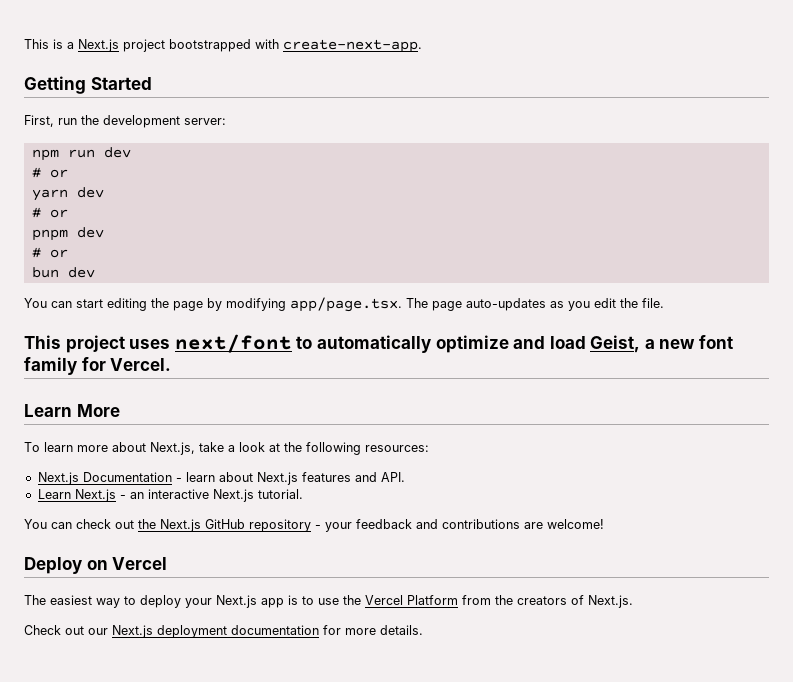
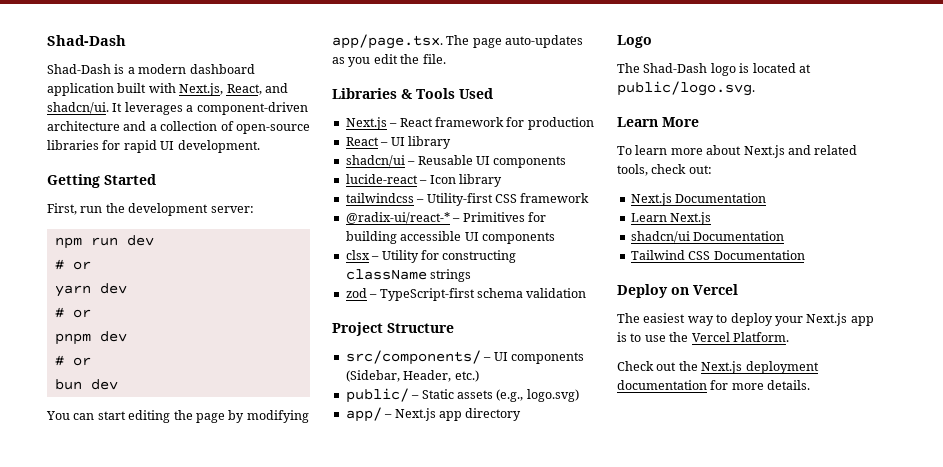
[24,39,422,53] This is a Next.js project bootstrapped with create-next-app. -> [47,35,126,46] [47,64,255,74] [47,83,288,96] [47,102,308,115] [47,121,310,134] [47,140,260,153] Shad-Dash // Shad-Dash is a modern dashboard application built with Next.js, React, and shadcn/ui. It leverages a component-driven architecture and a collection of open-source libraries for rapid UI development.
[24,334,734,353] [24,357,172,375] This project uses next/font to automatically optimize and load Geist, a new font family for Vercel. -> [332,88,493,99] [345,117,594,130] [345,136,451,149] [345,155,567,168] [345,174,502,187] [345,193,590,206] [345,212,546,224] [345,231,555,244] [345,250,517,263] [345,269,472,282] [345,288,587,301] [332,322,454,336] [345,350,584,365] [345,370,479,382] [345,388,579,403] [345,407,522,422] [617,35,652,48] [617,63,811,76] [617,81,755,96] Libraries & Tools Used // Next.js – React framework for production // React – UI library // shadcn/ui – Reusable UI components // lucide-react – Icon library // tailwindcss – Utility-first CSS framework // @radix-ui/react-* – Primitives for building accessible UI components // clsx – Utility for constructing className strings // zod – TypeScript-first schema validation // Project Structure // src/components/ – UI components (Sidebar, Header, etc.) // public/ – Static assets (e.g., logo.svg) // app/ – Next.js app directory // Logo // The Shad-Dash logo is located at public/logo.svg.
[150,442,429,455] [37,472,405,485] [37,489,303,502] [24,519,604,532] Next.js, take a look at the following resources: // Next.js Documentation - learn about Next.js features and API. // Learn Next.js - an interactive Next.js tutorial. // You can check out the Next.js GitHub repository - your feedback and contributions are welcome! -> [743,145,858,158] [617,164,712,176] [630,193,767,206] [630,212,712,225] [630,231,785,243] [630,250,805,260] Next.js and related tools, check out: // Next.js Documentation // Learn Next.js // shadcn/ui Documentation // Tailwind CSS Documentation
[407,595,633,608] Platform from the creators of Next.js. -> [732,332,789,342] Platform.
[88,628,108,635] our -> [678,361,698,371] the

